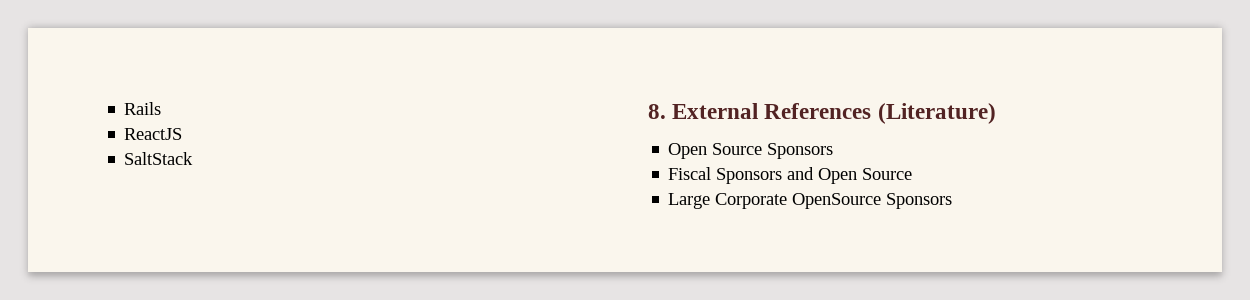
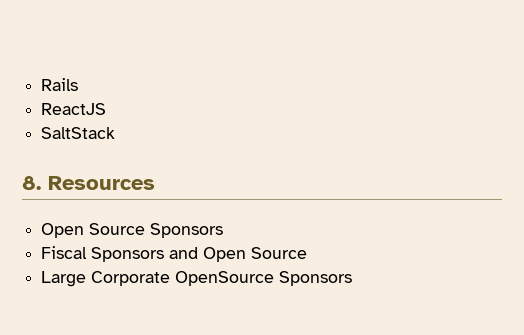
[672,103,996,124] External References (Literature) -> [48,176,155,190] Resources

